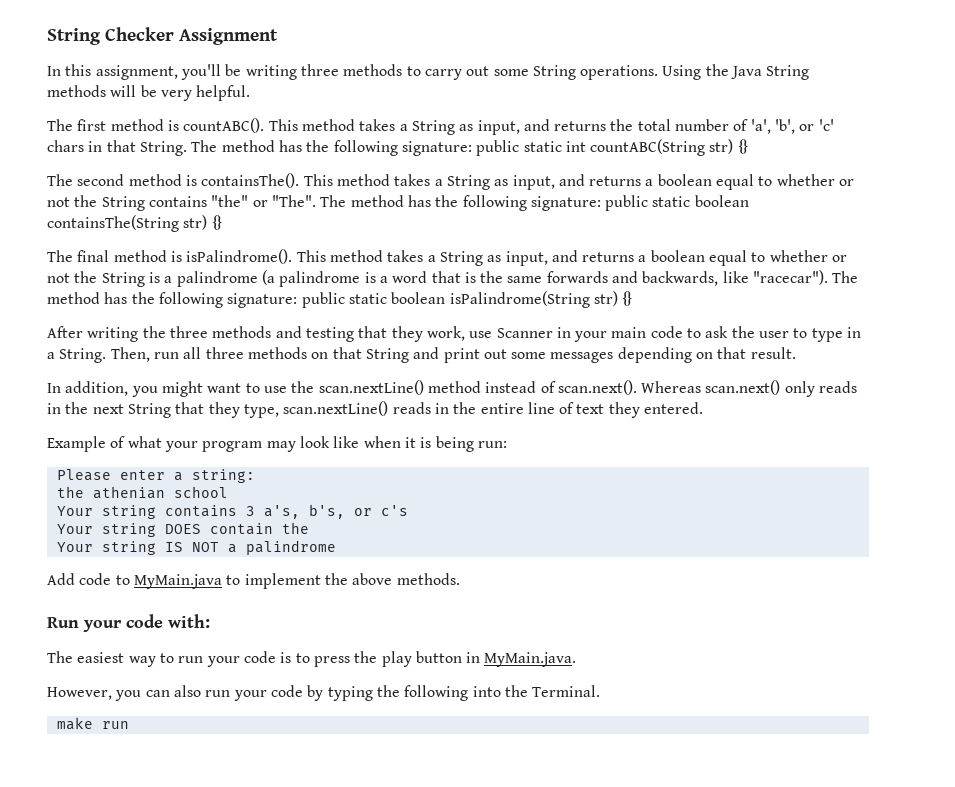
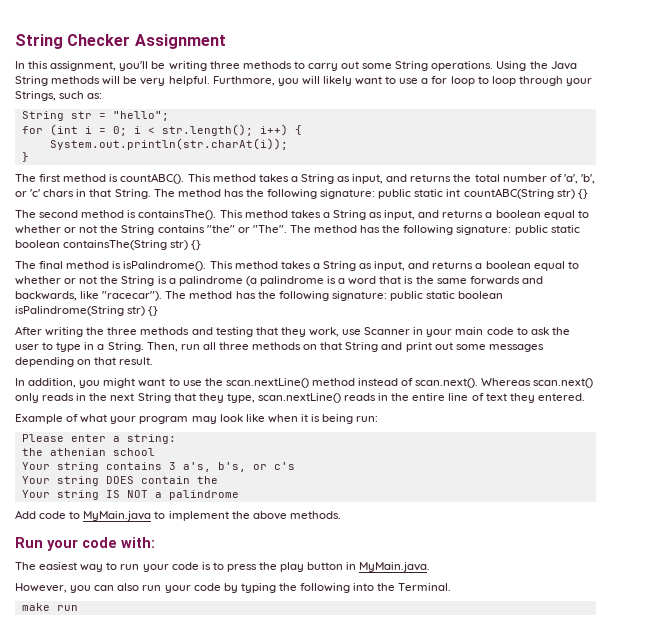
(251, 93) none -> [212,76,592,86] [15,91,103,101] [21,111,169,121] [21,124,302,136] [49,138,288,150] [21,152,29,162] Furthmore, you will likely want to use a for loop to loop through your Strings, such as: // String str = "hello"; // for (int i = 0; i < str.length(); i++) { // System.out.println(str.charAt(i)); // }

